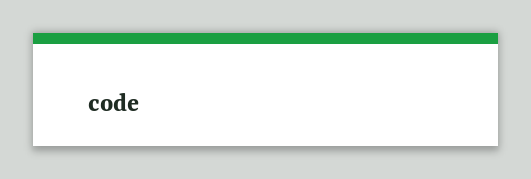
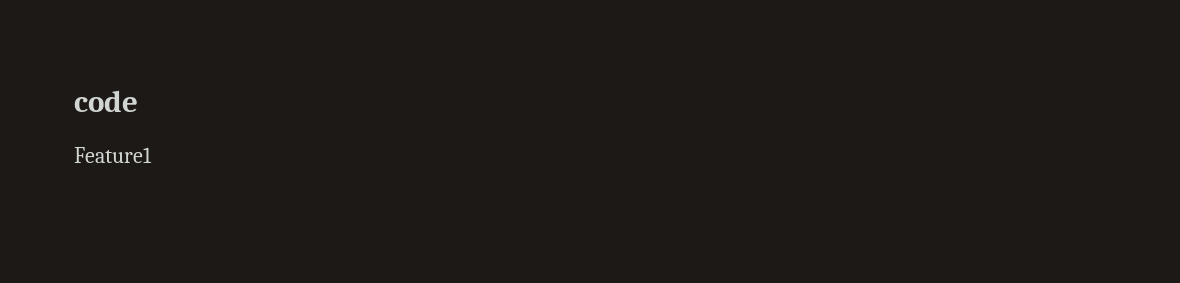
(139, 102) none -> [74,147,152,163] // Feature1

